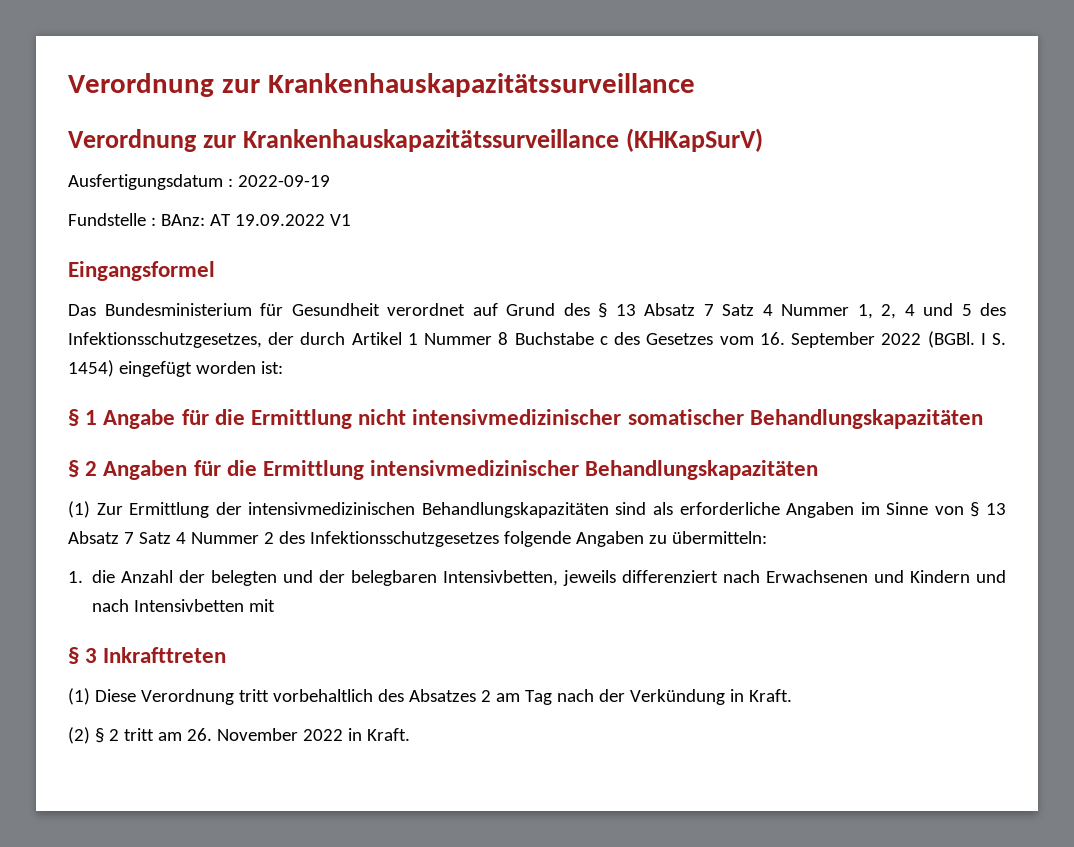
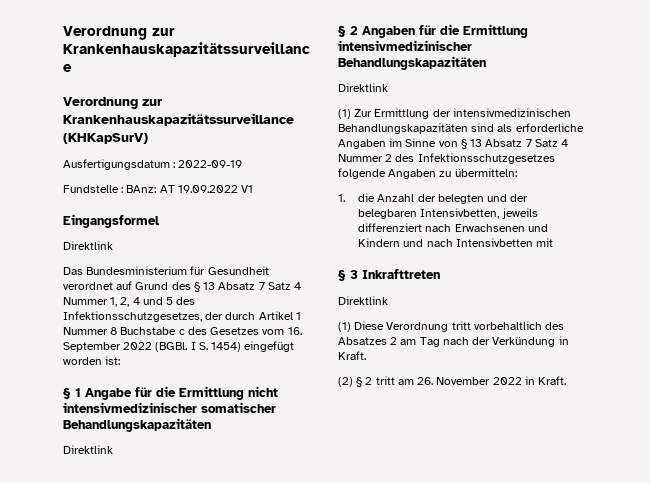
(215, 271) none -> [63,241,113,250] // Direktlink
(983, 419) none -> [63,445,113,454] // Direktlink
(819, 470) none -> [338,83,388,92] // Direktlink
(227, 655) none -> [338,296,388,305] // Direktlink

